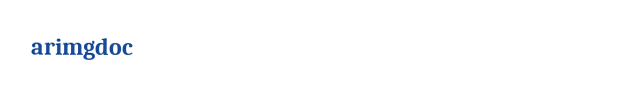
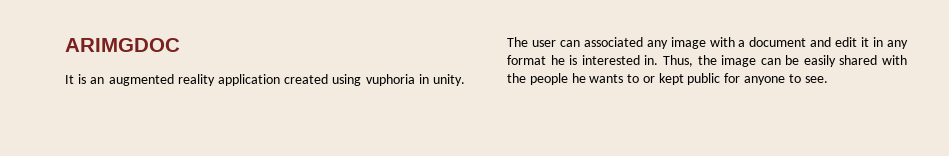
[30,37,134,61] arimgdoc -> [65,38,180,52] [65,74,465,86] [507,37,908,49] [507,55,907,67] [507,73,828,85] ARIMGDOC // It is an augmented reality application created using vuphoria in unity. The user can associated any image with a document and edit it in any format he is interested in. Thus, the image can be easily shared with the people he wants to or kept public for anyone to see.

